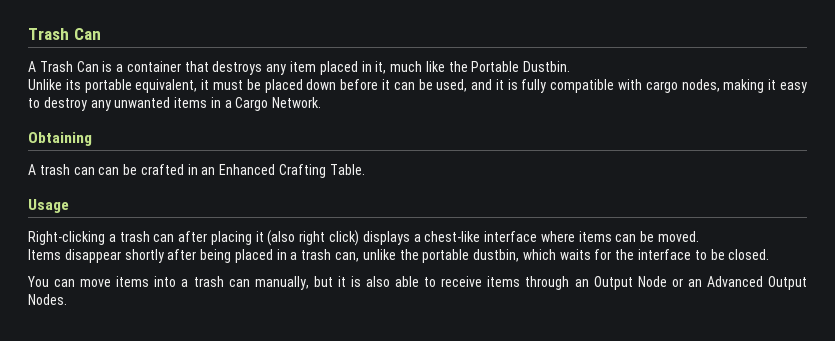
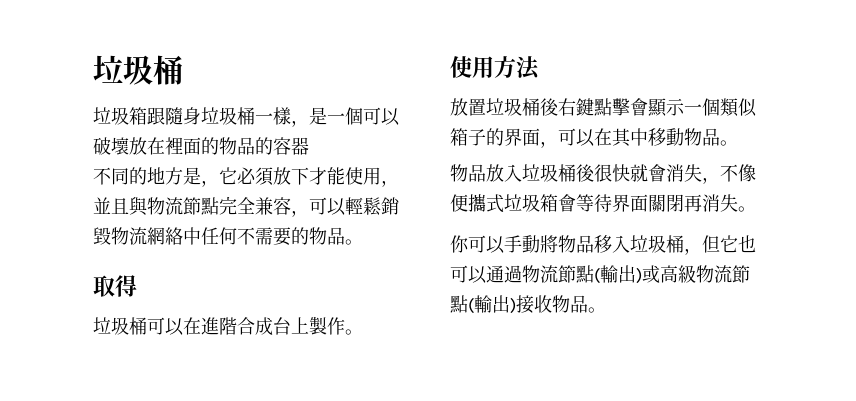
[28,28,101,40] [28,61,571,75] [28,79,807,93] [28,97,322,111] [28,132,92,146] [28,164,365,178] [28,199,69,213] [28,230,700,246] [28,249,770,263] [27,276,808,290] [28,294,67,305] Trash Can // A Trash Can is a container that destroys any item placed in it, much like the Portable Dustbin. // Unlike its portable equivalent, it must be placed down before it can be used, and it is fully compatible with cargo nodes, making it easy to destroy any unwanted items in a Cargo Network. // Obtaining // A trash can can be crafted in an Enhanced Crafting Table. // Usage // Right-clicking a trash can after placing it (also right click) displays a chest-like interface where items can be moved. // Items disappear shortly after being placed in a trash can, unlike the portable dustbin, which waits for the interface to be closed. // You can move items into a trash can manually, but it is also able to receive items through an Output Node or an Advanced Output Nodes. -> [93,55,183,85] [93,107,400,127] [93,137,309,155] [93,167,399,187] [93,196,400,217] [93,227,363,246] [93,275,137,297] [93,316,363,336] [450,56,540,80] [450,98,757,117] [450,128,738,148] [450,164,756,184] [450,194,756,213] [450,235,756,255] [450,265,750,284] [450,295,606,314] 垃圾桶 // 垃圾箱跟隨身垃圾桶一樣，是一個可以破壞放在裡面的物品的容器 // 不同的地方是，它必須放下才能使用，並且與物流節點完全兼容，可以輕鬆銷毀物流網絡中任何不需要的物品。 // 取得 // 垃圾桶可以在進階合成台上製作。 // 使用方法 // 放置垃圾桶後右鍵點擊會顯示一個類似箱子的界面，可以在其中移動物品。 // 物品放入垃圾桶後很快就會消失，不像便攜式垃圾箱會等待界面關閉再消失。 // 你可以手動將物品移入垃圾桶，但它也可以通過物流節點(輸出)或高級物流節點(輸出)接收物品。

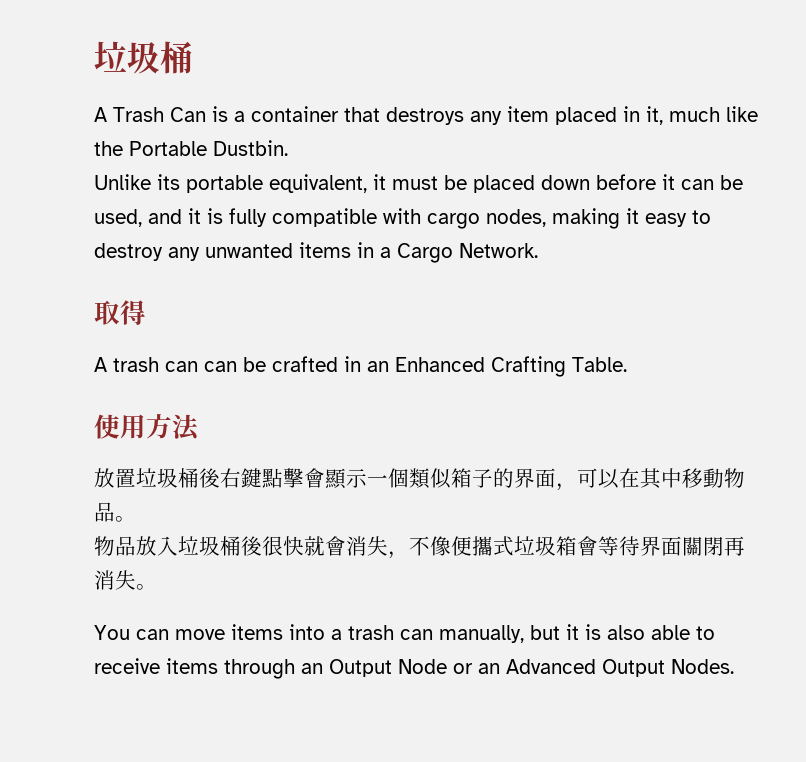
[93,107,400,127] [93,137,309,155] [93,167,399,187] [93,196,400,217] [93,227,363,246] [93,275,137,297] [93,316,363,336] 垃圾箱跟隨身垃圾桶一樣，是一個可以破壞放在裡面的物品的容器 // 不同的地方是，它必須放下才能使用，並且與物流節點完全兼容，可以輕鬆銷毀物流網絡中任何不需要的物品。 // 取得 // 垃圾桶可以在進階合成台上製作。 -> [94,106,758,125] [94,140,288,156] [94,174,743,193] [94,208,711,229] [94,242,538,263] [94,300,146,325] [94,356,627,377] A Trash Can is a container that destroys any item placed in it, much like the Portable Dustbin. // Unlike its portable equivalent, it must be placed down before it can be used, and it is fully compatible with cargo nodes, making it easy to destroy any unwanted items in a Cargo Network. // 取得 // A trash can can be crafted in an Enhanced Crafting Table.
[450,235,756,255] [450,265,750,284] [450,295,606,314] 你可以手動將物品移入垃圾桶，但它也可以通過物流節點(輸出)或高級物流節點(輸出)接收物品。 -> [94,624,715,643] [94,658,734,679] You can move items into a trash can manually, but it is also able to receive items through an Output Node or an Advanced Output Nodes.

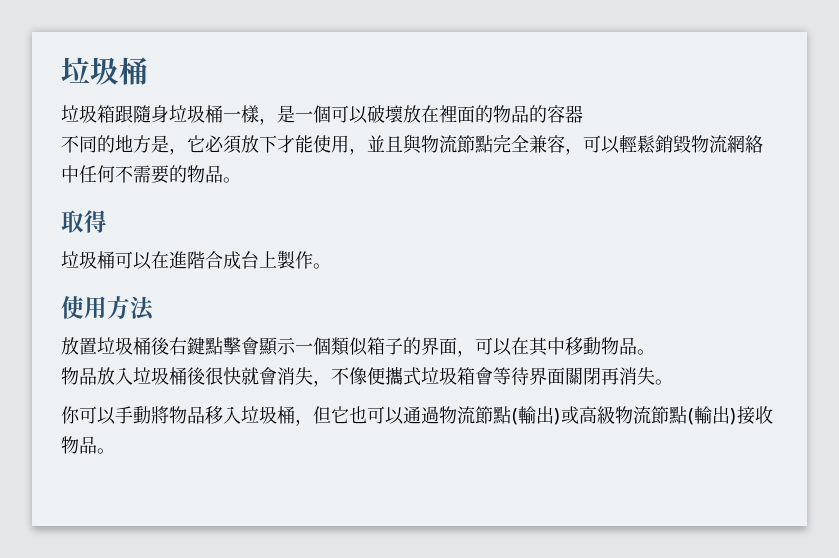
[94,106,758,125] [94,140,288,156] [94,174,743,193] [94,208,711,229] [94,242,538,263] [94,300,146,325] [94,356,627,377] A Trash Can is a container that destroys any item placed in it, much like the Portable Dustbin. // Unlike its portable equivalent, it must be placed down before it can be used, and it is fully compatible with cargo nodes, making it easy to destroy any unwanted items in a Cargo Network. // 取得 // A trash can can be crafted in an Enhanced Crafting Table. -> [61,105,583,125] [61,134,763,155] [61,165,241,184] [61,210,107,233] [61,250,331,270] 垃圾箱跟隨身垃圾桶一樣，是一個可以破壞放在裡面的物品的容器 // 不同的地方是，它必須放下才能使用，並且與物流節點完全兼容，可以輕鬆銷毀物流網絡中任何不需要的物品。 // 取得 // 垃圾桶可以在進階合成台上製作。
[94,624,715,643] [94,658,734,679] You can move items into a trash can manually, but it is also able to receive items through an Output Node or an Advanced Output Nodes. -> [61,406,773,426] [61,436,115,454] 你可以手動將物品移入垃圾桶，但它也可以通過物流節點(輸出)或高級物流節點(輸出)接收物品。

